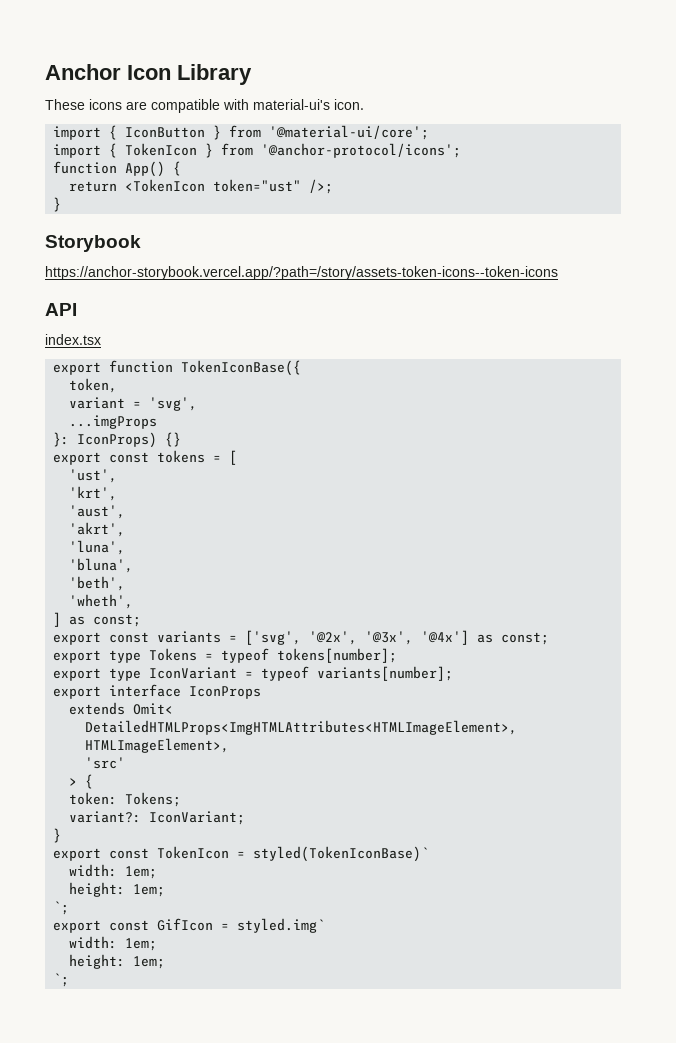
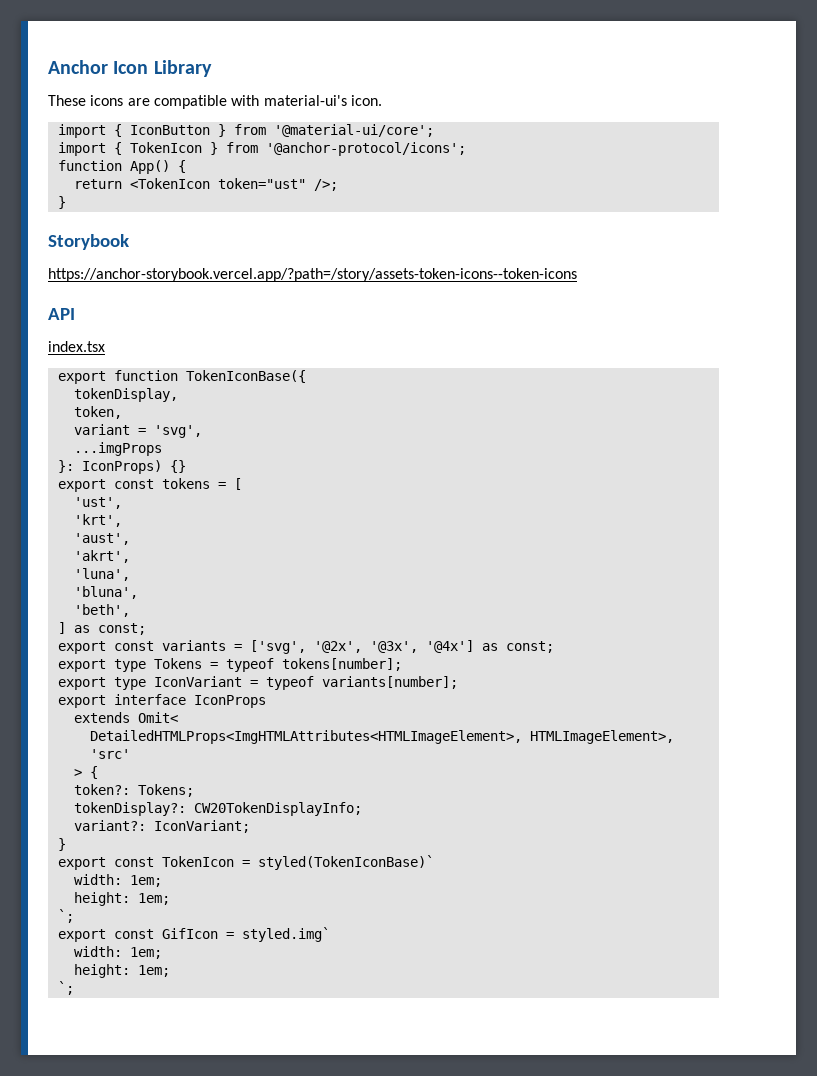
(302, 368) none -> [73,388,178,402] // tokenDisplay,
[69,594,134,609] // 'wheth', -> (130, 610) none
[69,792,118,805] token: -> [73,784,130,795] token?:
(182, 799) none -> [73,802,362,816] // tokenDisplay?: CW20TokenDisplayInfo;

